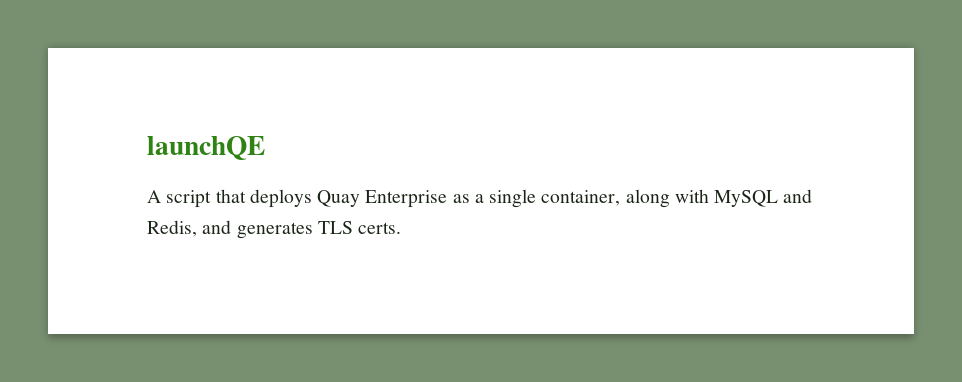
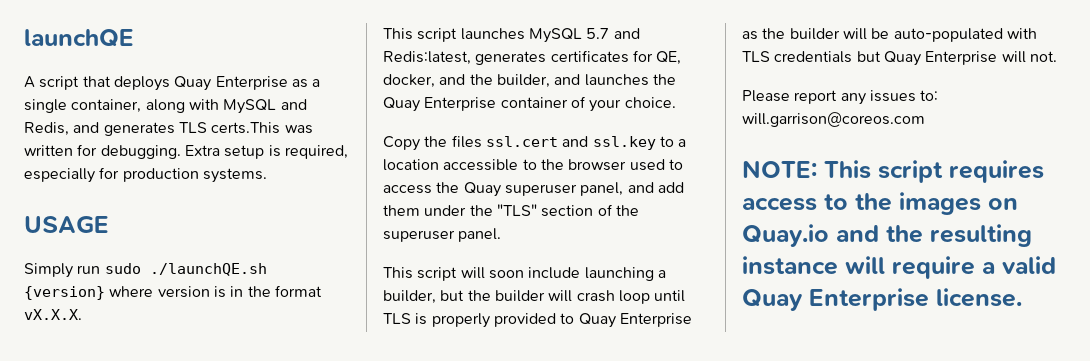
[358,222,402,234] certs. -> [211,122,313,134] [24,144,348,159] [24,167,267,183] [24,216,109,233] [24,263,267,278] [24,285,322,300] [24,309,82,320] [383,28,640,43] [383,50,682,65] [383,74,676,88] [383,96,676,112] [383,135,687,151] [383,159,683,171] [383,182,684,197] [383,204,639,217] [383,228,502,242] [383,267,666,281] [383,290,686,304] [383,313,692,328] [742,28,1037,42] [742,51,1057,66] [742,90,939,105] [742,112,925,127] [742,160,1044,183] [742,192,1018,215] [742,224,1032,247] [742,256,1056,279] [742,288,1022,311] certs.This was written for debugging. Extra setup is required, especially for production systems. // USAGE // Simply run sudo ./launchQE.sh {version} where version is in the format vX.X.X. // This script launches MySQL 5.7 and Redis:latest, generates certificates for QE, docker, and the builder, and launches the Quay Enterprise container of your choice. // Copy the files ssl.cert and ssl.key to a location accessible to the browser used to access the Quay superuser panel, and add them under the "TLS" section of the superuser panel. // This script will soon include launching a builder, but the builder will crash loop until TLS is properly provided to Quay Enterprise as the builder will be auto-populated with TLS credentials but Quay Enterprise will not. // Please report any issues to: will.garrison@coreos.com // NOTE: This script requires access to the images on Quay.io and the resulting instance will require a valid Quay Enterprise license.

